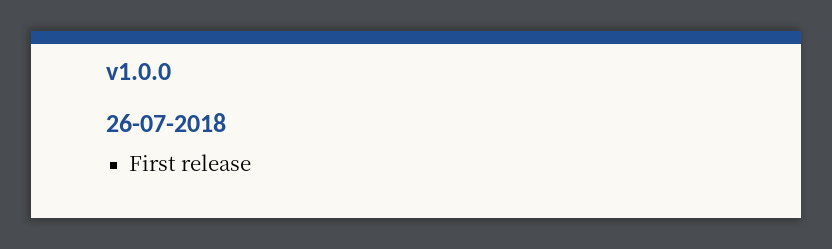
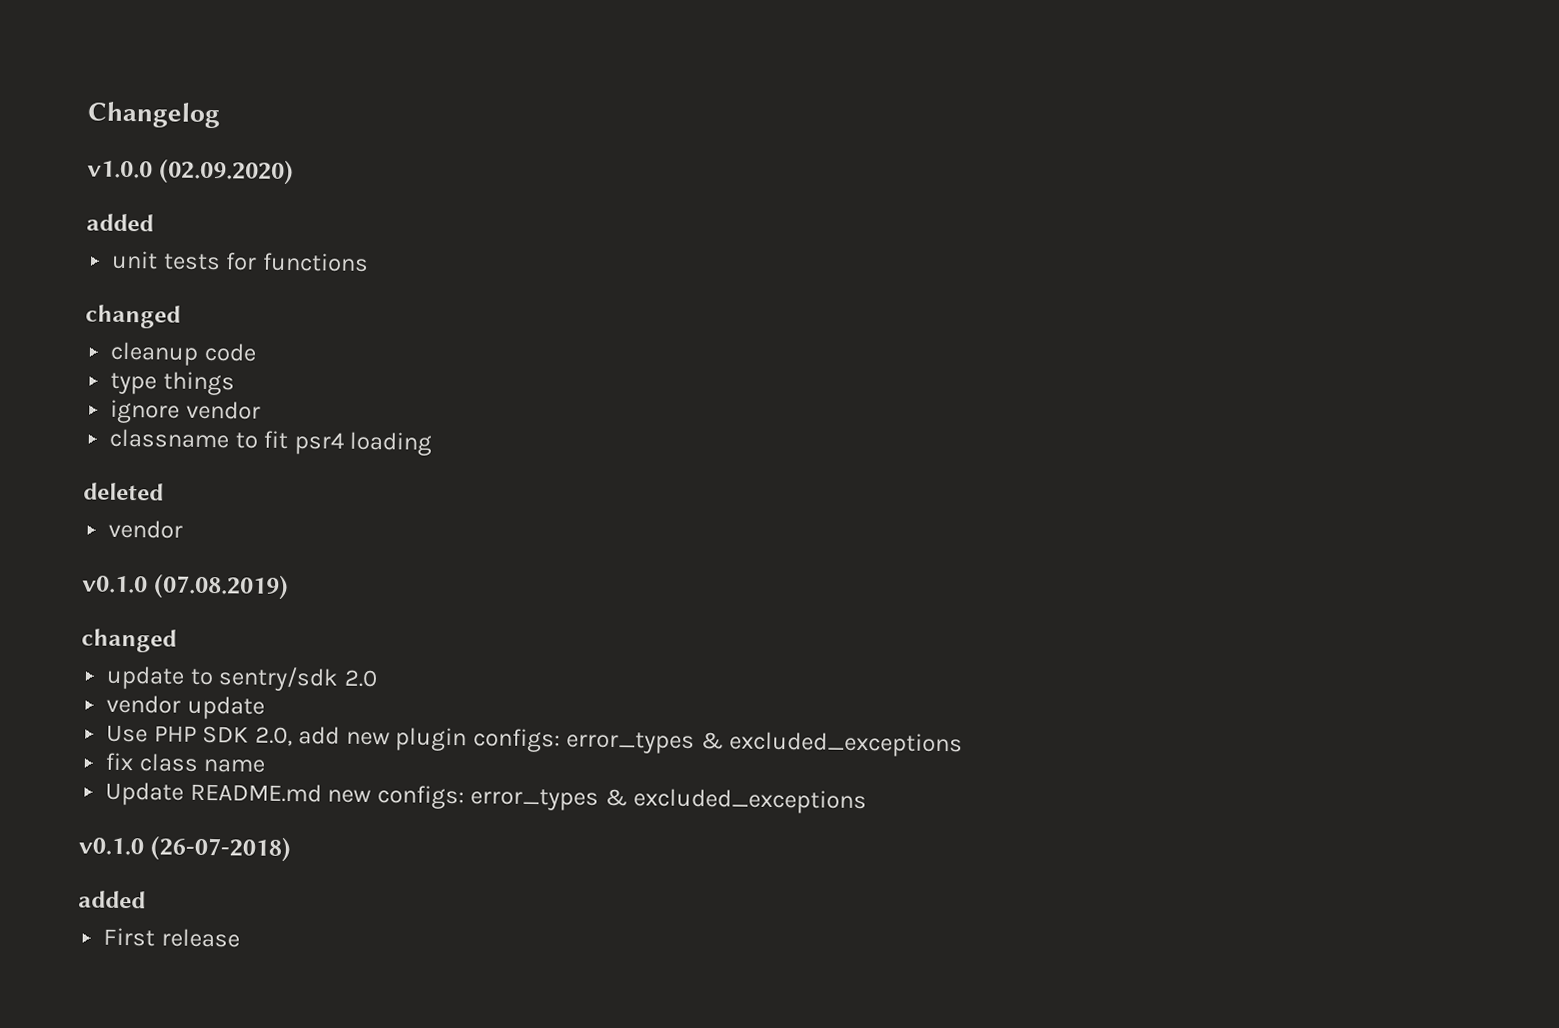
(106, 71) none -> [87,101,220,129] Changelog //
[106,113,226,132] // 26-07-2018 -> [157,158,294,186] [86,213,154,232] [111,250,369,272] [85,304,181,329] [110,341,257,366] [110,371,235,396] [110,399,261,424] [109,428,433,456] [83,482,164,501] [108,519,184,539] [81,573,289,601] [81,628,177,653] [106,665,378,692] [106,694,265,720] [106,724,964,758] [105,752,266,773] [105,781,868,815] [78,835,292,863] [78,890,146,909] (02.09.2020) // added // unit tests for functions // changed // cleanup code // type things // ignore vendor // classname to fit psr4 loading // deleted // vendor // v0.1.0 (07.08.2019) // changed // update to sentry/sdk 2.0 // vendor update // Use PHP SDK 2.0, add new plugin configs: error_types & excluded_exceptions // fix class name // Update README.md new configs: error_types & excluded_exceptions // v0.1.0 (26-07-2018) // added

